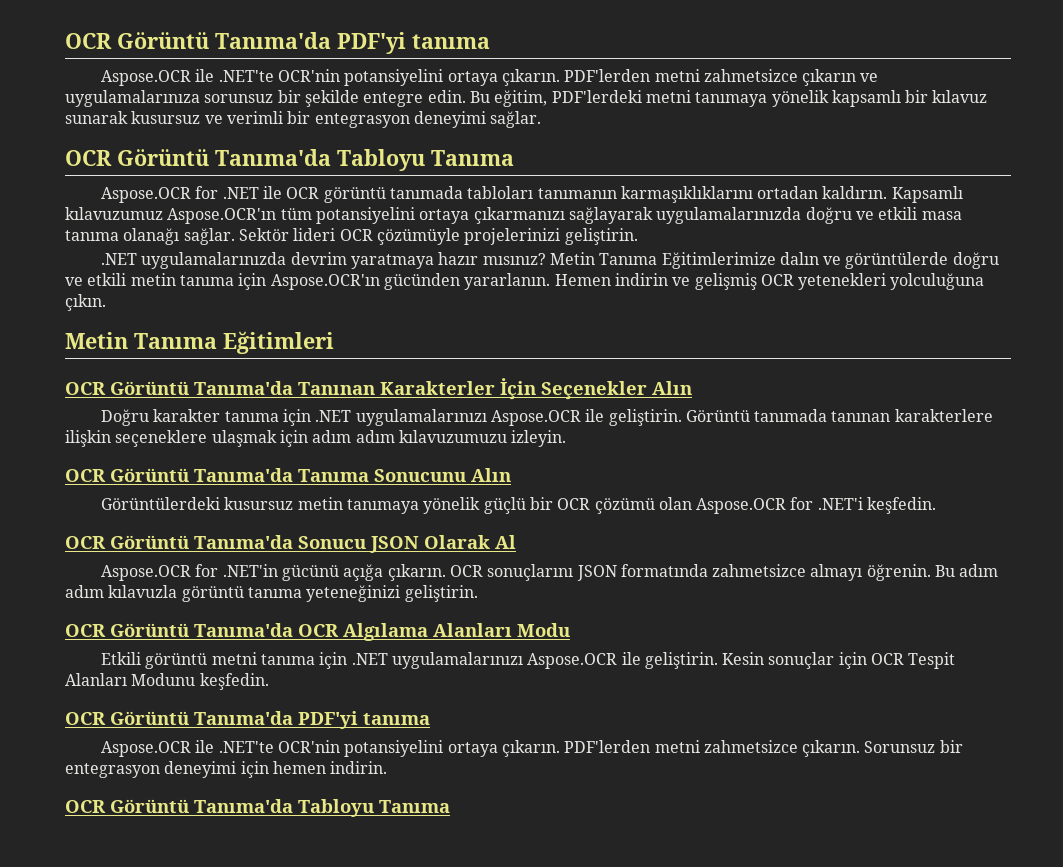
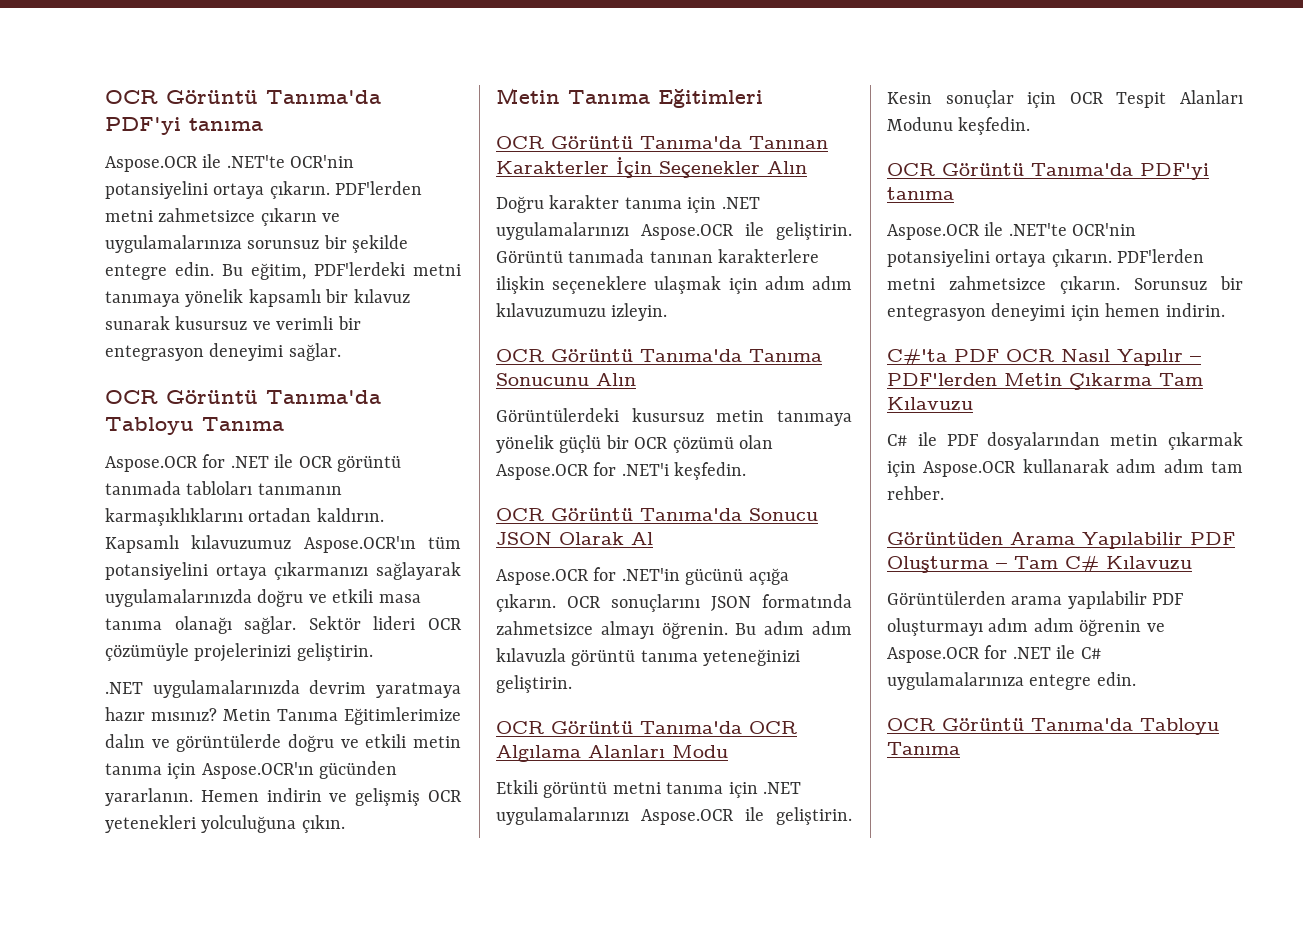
(388, 767) none -> [887,348,1201,366] [887,373,1203,390] [887,397,973,412] [887,432,1243,450] [887,459,1243,477] [887,486,944,500] [887,532,1235,549] [887,555,1192,573] [887,591,1184,609] [887,618,1165,636] [887,645,1102,663] [887,672,1136,690] // C#'ta PDF OCR Nasıl Yapılır – PDF'lerden Metin Çıkarma Tam Kılavuzu // C# ile PDF dosyalarından metin çıkarmak için Aspose.OCR kullanarak adım adım tam rehber. // Görüntüden Arama Yapılabilir PDF Oluşturma – Tam C# Kılavuzu // Görüntülerden arama yapılabilir PDF oluşturmayı adım adım öğrenin ve Aspose.OCR for .NET ile C# uygulamalarınıza entegre edin.

